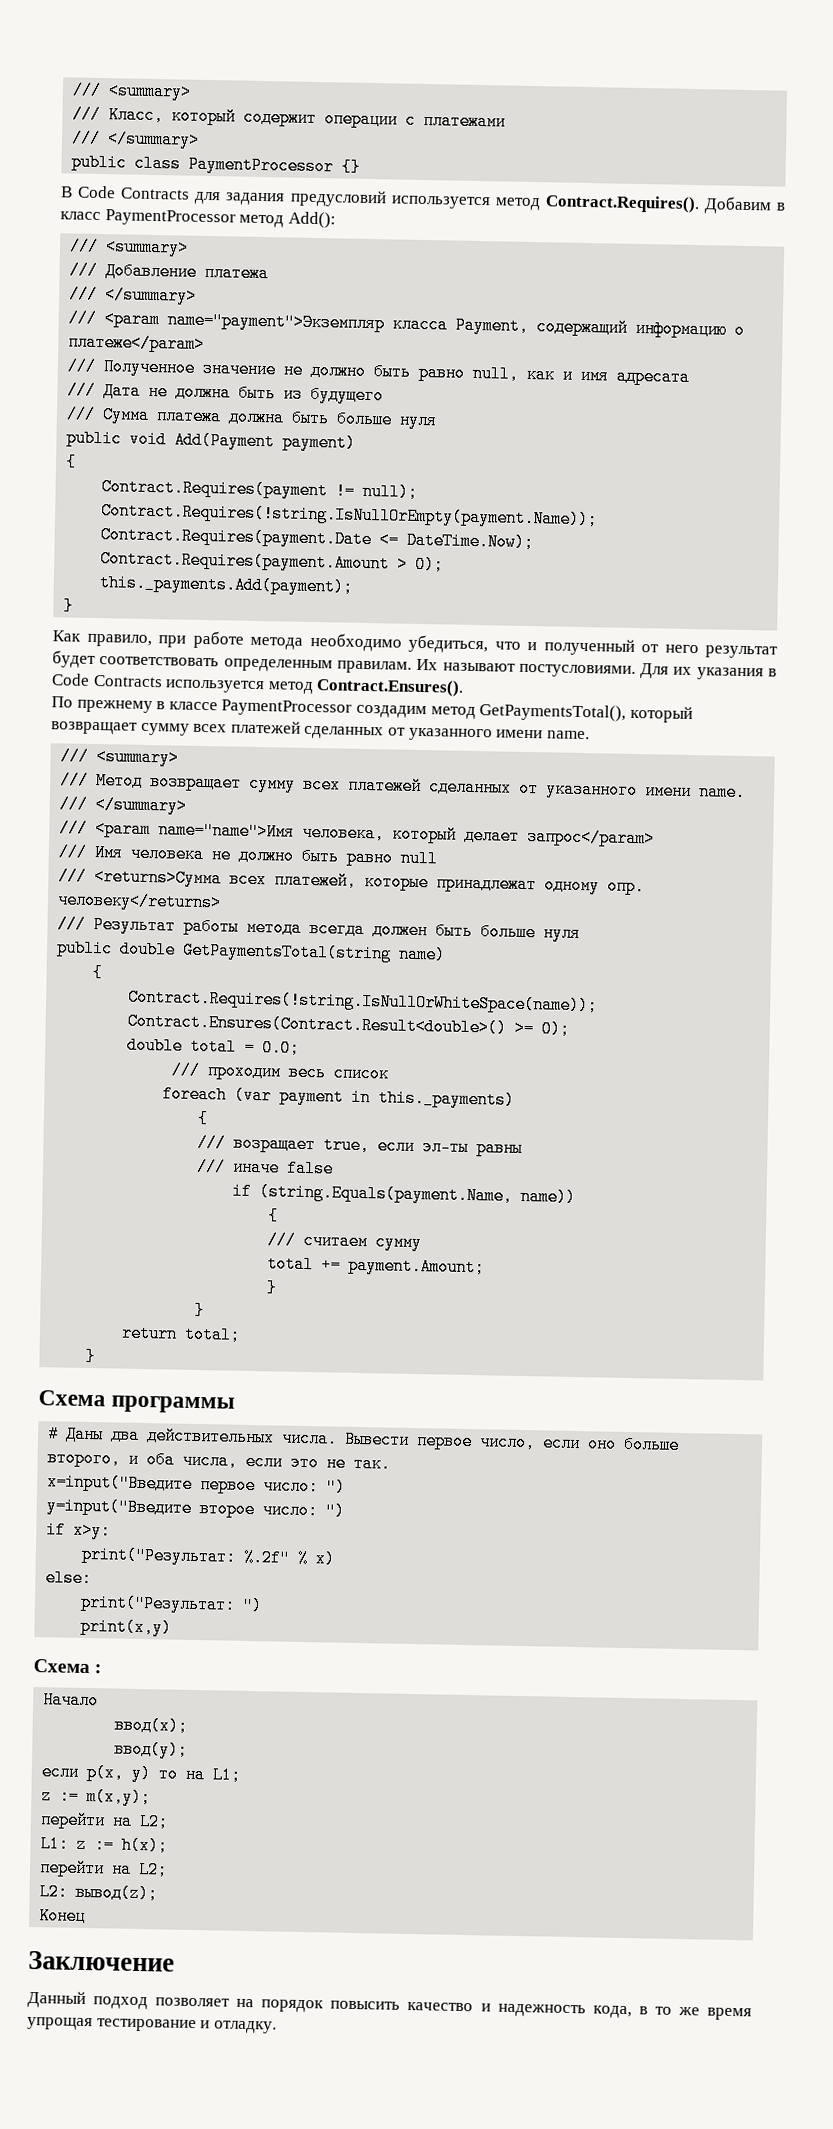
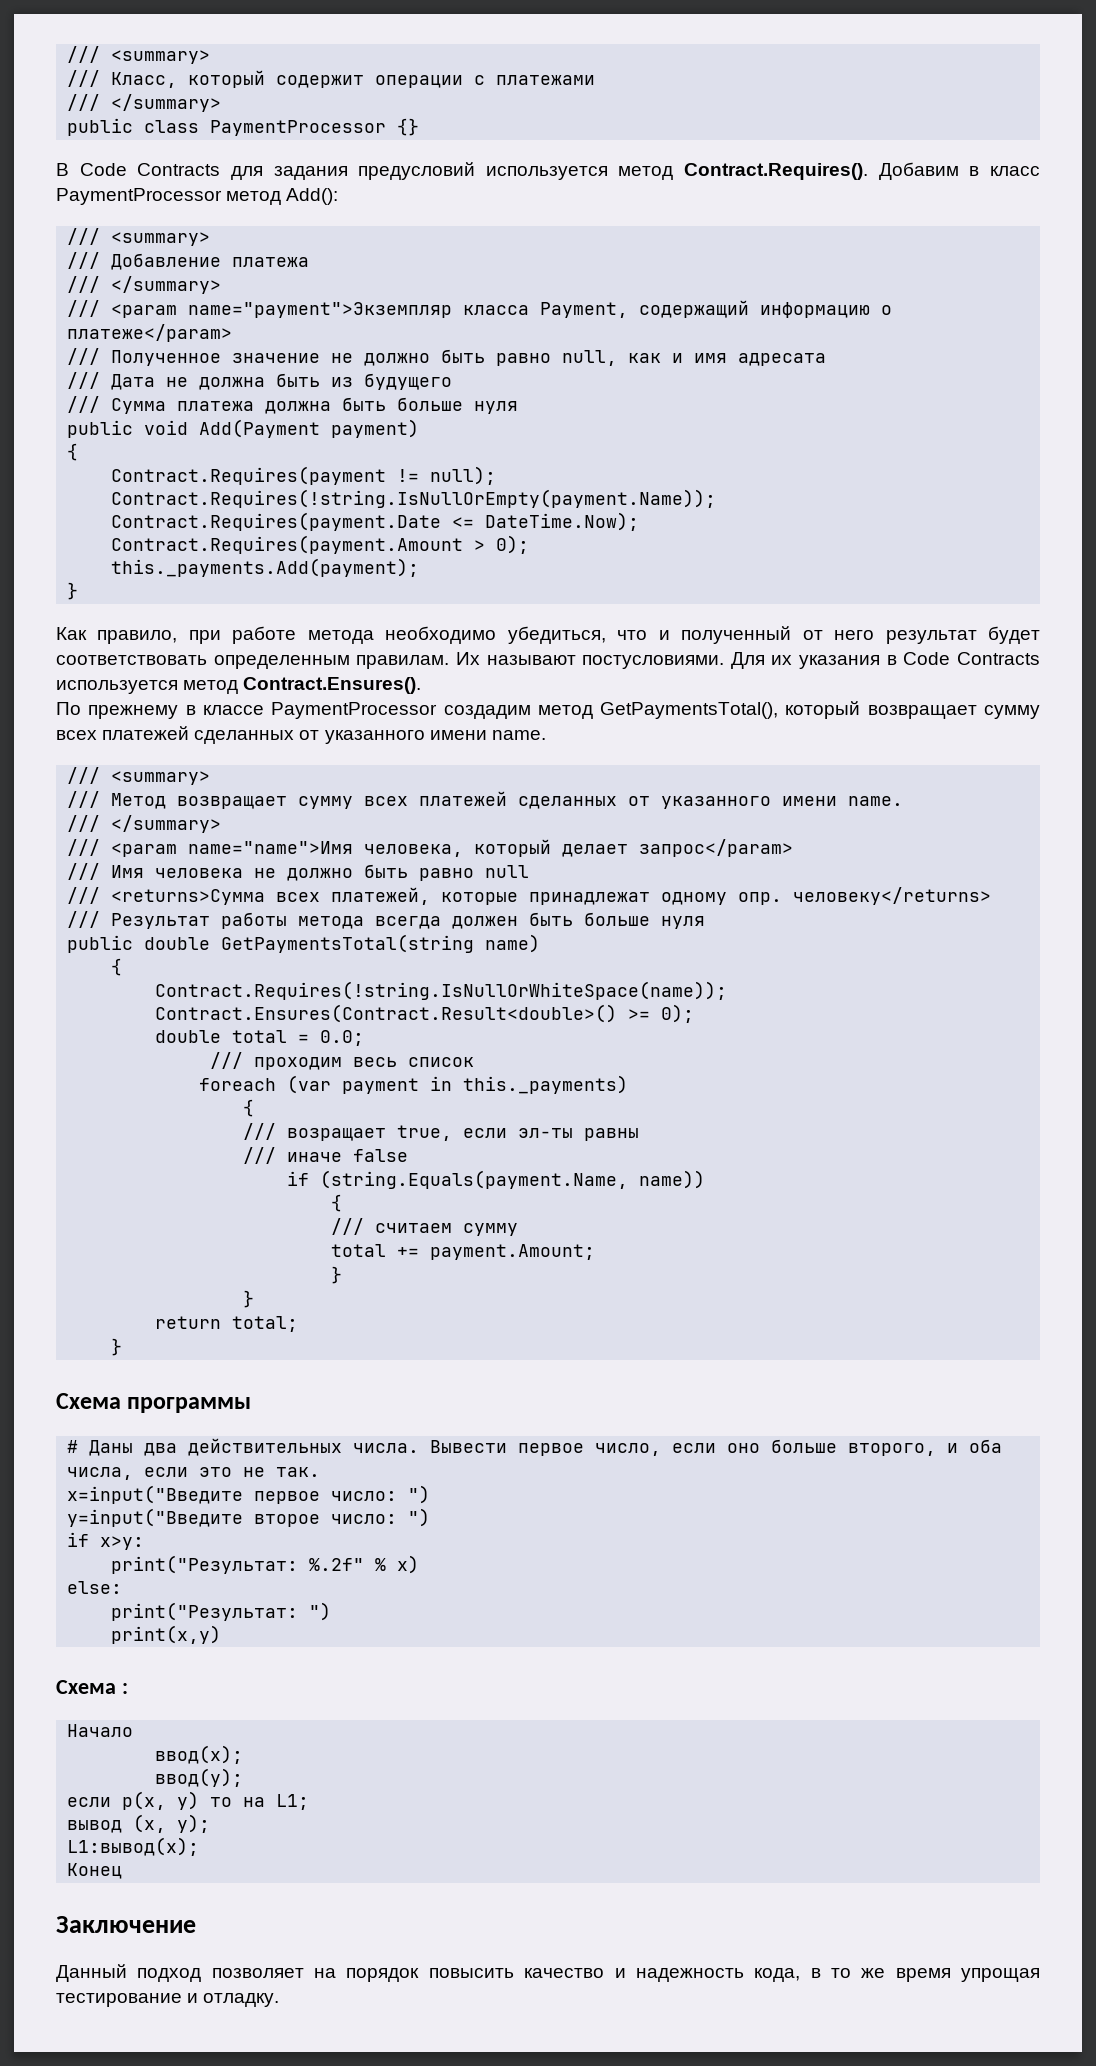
[41,1787,152,1807] [40,1812,170,1831] [40,1835,169,1855] [39,1860,169,1879] [39,1883,159,1903] z := m(x,y); // перейти на L2; // L1: z := h(x); // перейти на L2; // L2: вывод(z); -> [67,1814,211,1833] [67,1837,200,1856] вывод (x, y); // L1:вывод(x);

